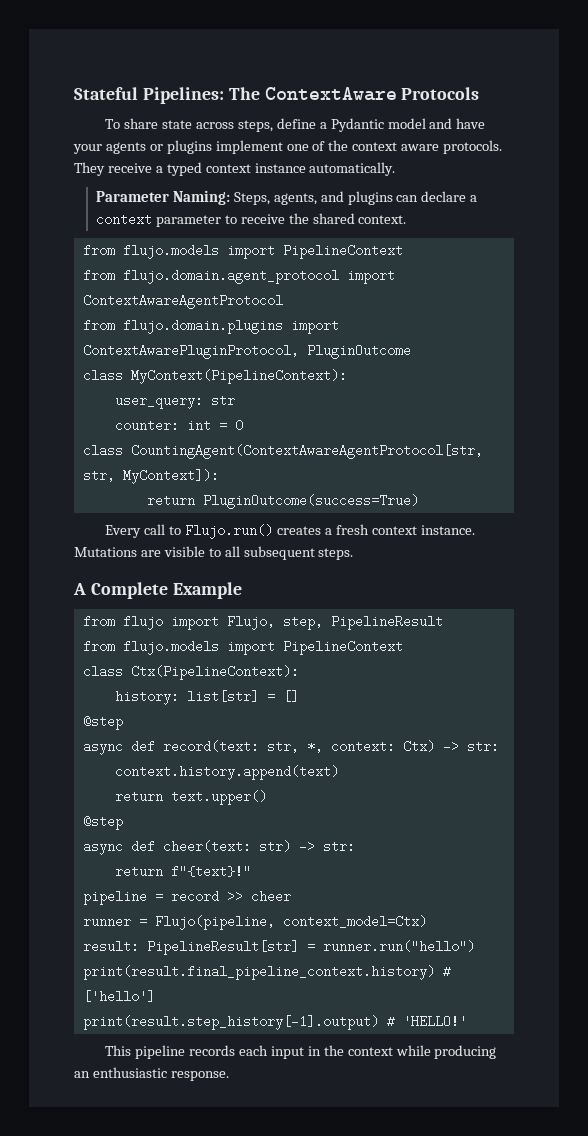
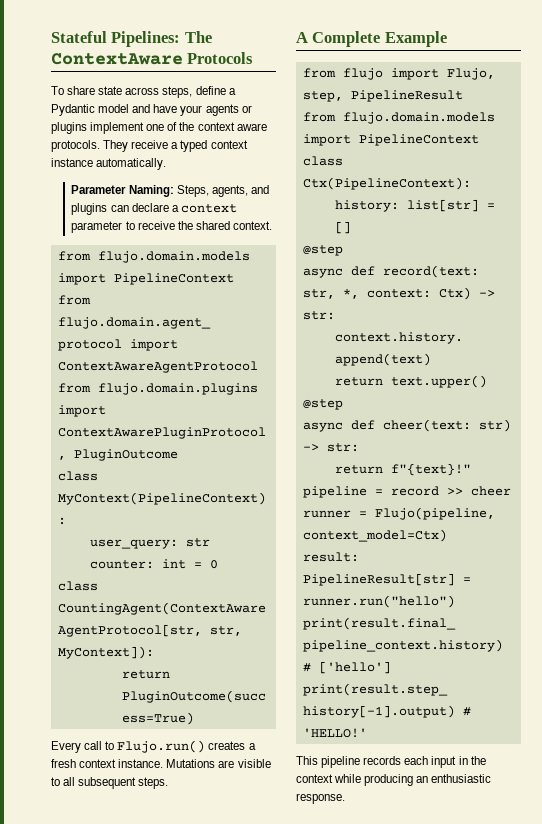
[122,244,219,259] flujo.models -> [97,251,250,263] flujo.domain.models
[122,640,219,655] flujo.models -> [342,112,495,124] flujo.domain.models

